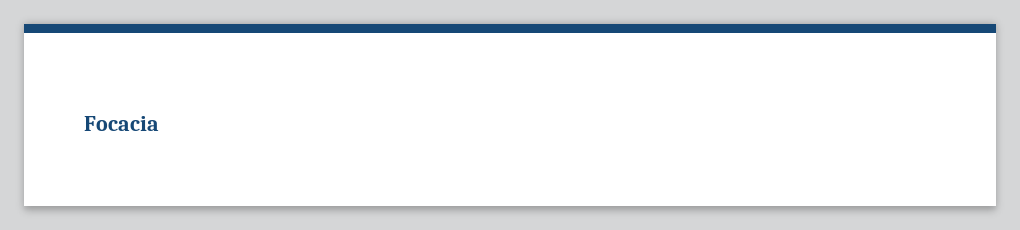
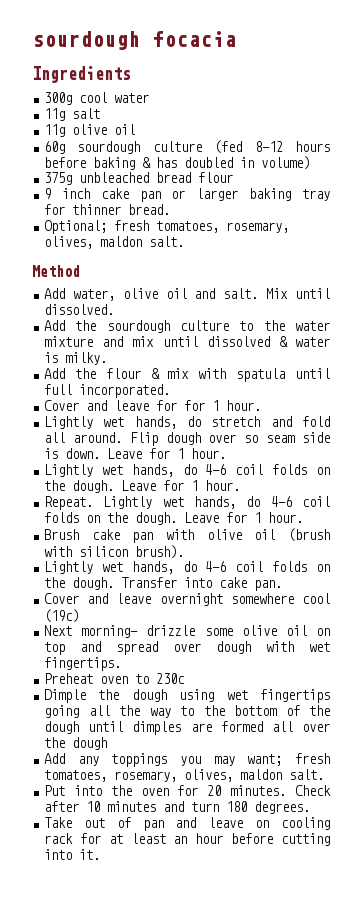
[84,116,159,131] Focacia -> [32,31,236,50] [32,66,131,83] [44,92,150,105] [44,108,101,121] [44,124,136,137] [44,140,330,154] [44,156,311,170] [44,172,234,185] [44,188,330,202] [44,204,171,215] [44,220,290,234] [44,236,185,249] [32,265,80,277] [44,288,330,301] [44,304,115,315] [44,320,330,333] [44,336,330,347] [44,352,108,365] [44,368,330,382] [44,384,171,398] [44,400,262,411] [44,416,330,429] [44,432,330,446] [44,448,227,459] [44,464,330,477] [44,480,241,493] [44,496,330,510] [44,512,304,525] [44,528,330,543] [44,545,185,559] [44,561,330,574] [44,577,283,591] [44,593,330,606] [44,609,80,623] [44,625,330,638] [44,641,330,655] [44,657,122,671] [44,673,186,684] [44,689,330,703] [44,705,331,718] [44,721,330,735] [44,737,108,750] [44,753,330,767] [44,769,325,782] [44,785,331,796] [44,801,311,814] [44,817,330,831] [44,833,330,846] [44,849,101,860] sourdough focacia // Ingredients // 300g cool water // 11g salt // 11g olive oil // 60g sourdough culture (fed 8-12 hours before baking & has doubled in volume) // 375g unbleached bread flour // 9 inch cake pan or larger baking tray for thinner bread. // Optional; fresh tomatoes, rosemary, olives, maldon salt. // Method // Add water, olive oil and salt. Mix until dissolved. // Add the sourdough culture to the water mixture and mix until dissolved & water is milky. // Add the flour & mix with spatula until full incorporated. // Cover and leave for for 1 hour. // Lightly wet hands, do stretch and fold all around. Flip dough over so seam side is down. Leave for 1 hour. // Lightly wet hands, do 4-6 coil folds on the dough. Leave for 1 hour. // Repeat. Lightly wet hands, do 4-6 coil folds on the dough. Leave for 1 hour. // Brush cake pan with olive oil (brush with silicon brush). // Lightly wet hands, do 4-6 coil folds on the dough. Transfer into cake pan. // Cover and leave overnight somewhere cool (19c) // Next morning- drizzle some olive oil on top and spread over dough with wet fingertips. // Preheat oven to 230c // Dimple the dough using wet fingertips going all the way to the bottom of the dough until dimples are formed all over the dough // Add any toppings you may want; fresh tomatoes, rosemary, olives, maldon salt. // Put into the oven for 20 minutes. Check after 10 minutes and turn 180 degrees. // Take out of pan and leave on cooling rack for at least an hour before cutting into it.

